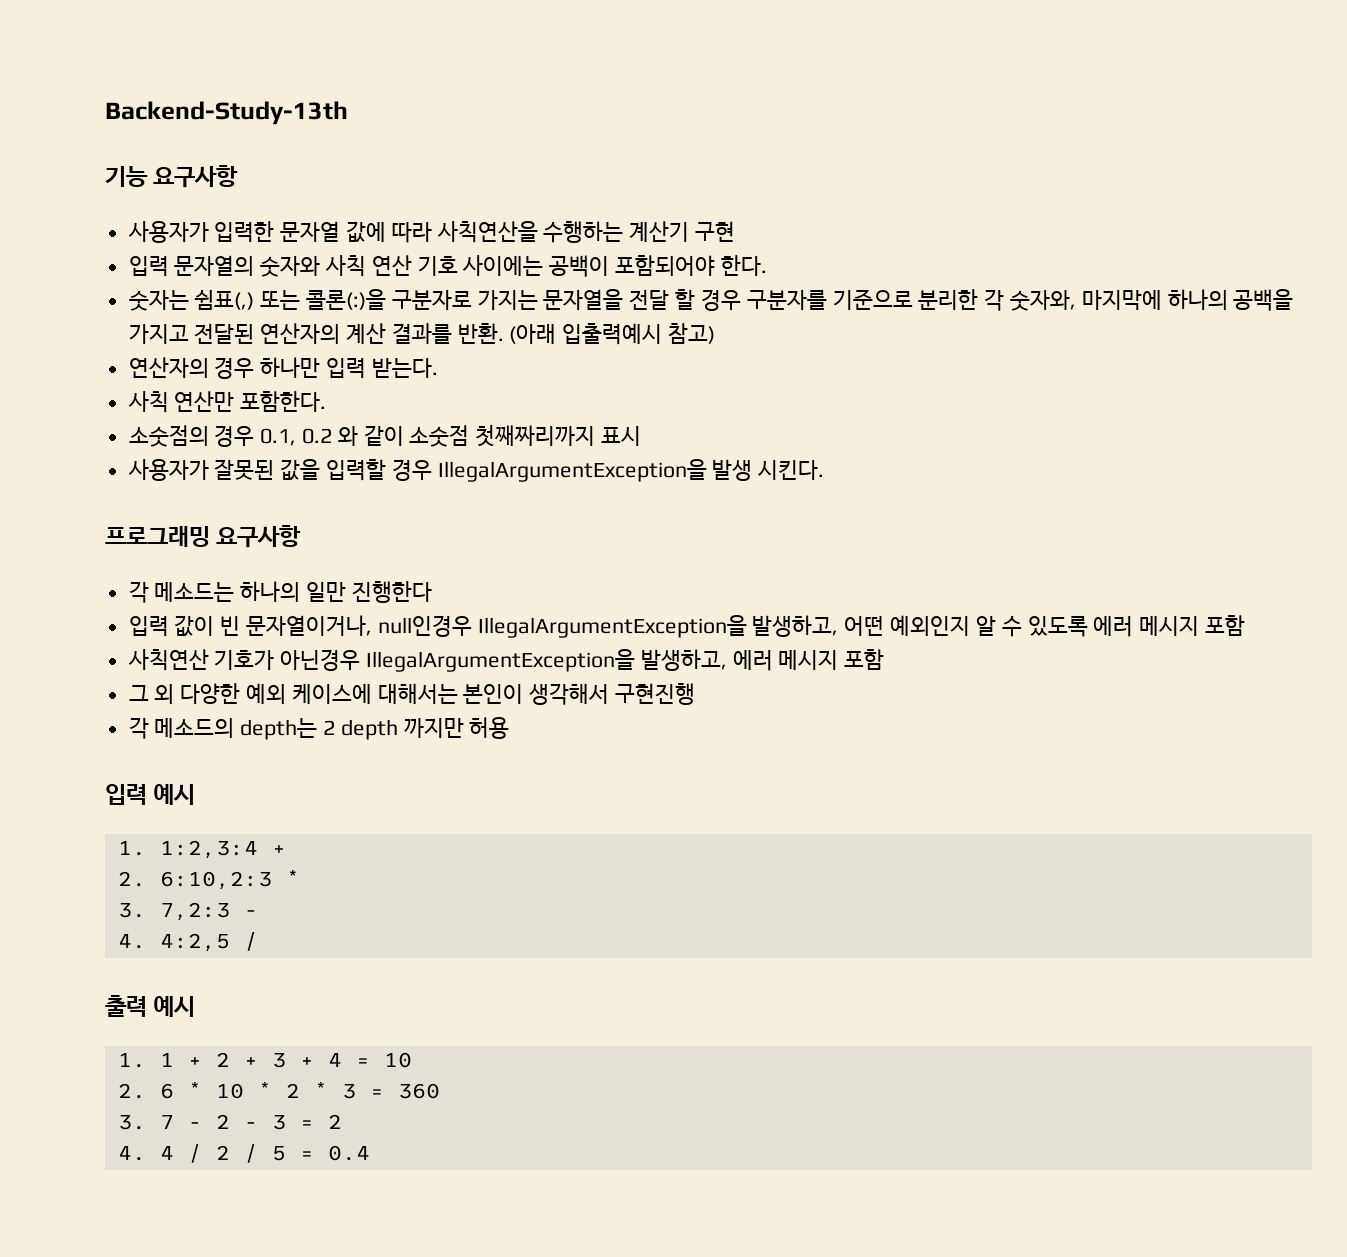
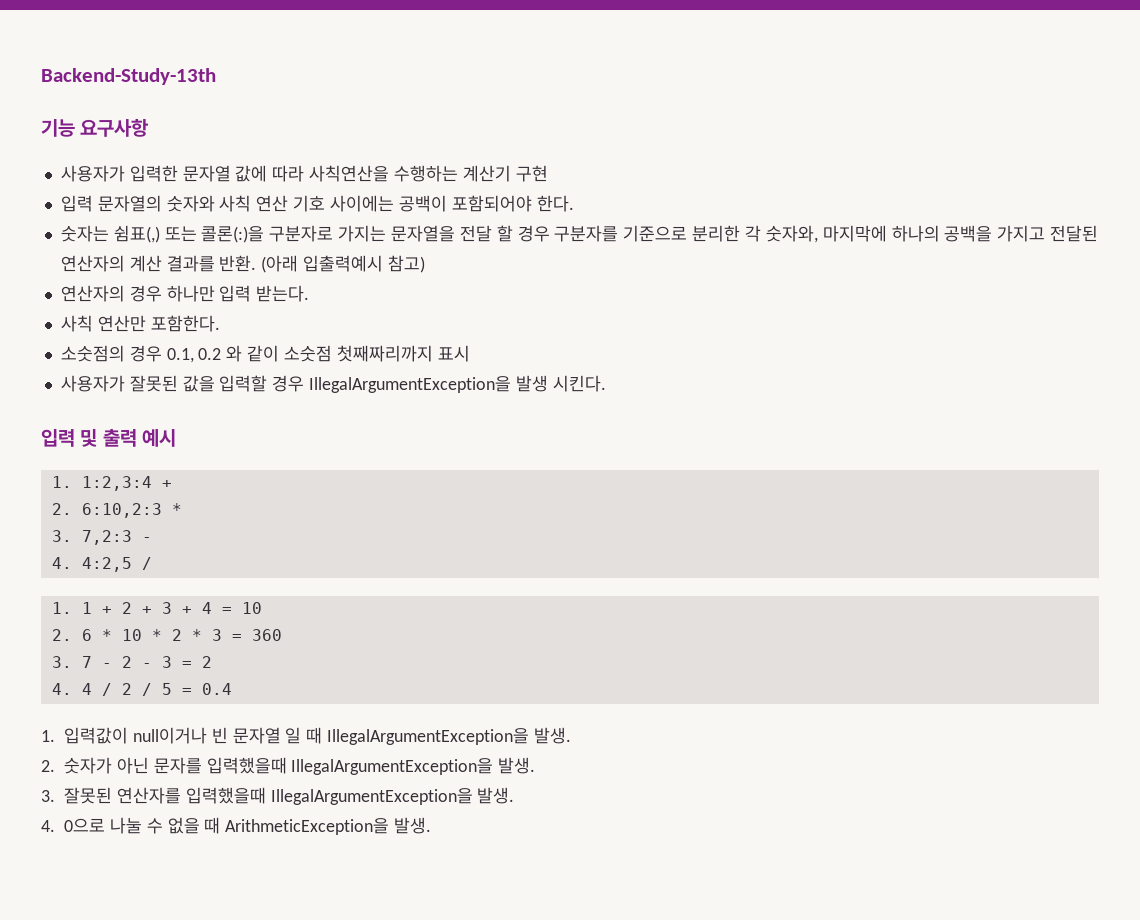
[105,525,302,548] [128,581,432,603] [128,615,1245,638] [127,649,885,672] [128,683,696,705] [128,717,510,740] [105,784,147,805] 프로그래밍 요구사항 // 각 메소드는 하나의 일만 진행한다 // 입력 값이 빈 문자열이거나, null인경우 IllegalArgumentException을 발생하고, 어떤 예외인지 알 수 있도록 에러 메시지 포함 // 사칙연산 기호가 아닌경우 IllegalArgumentException을 발생하고, 에러 메시지 포함 // 그 외 다양한 예외 케이스에 대해서는 본인이 생각해서 구현진행 // 각 메소드의 depth는 2 depth 까지만 허용 // 입력 -> [41,429,137,447] 입력 및 출력
[105,995,196,1017] // 출력 예시 -> (152, 563) none
(370, 1153) none -> [41,727,572,745] [41,757,536,775] [41,787,515,805] [41,817,432,835] // 1. 입력값이 null이거나 빈 문자열 일 때 IllegalArgumentException을 발생. // 2. 숫자가 아닌 문자를 입력했을때 IllegalArgumentException을 발생. // 3. 잘못된 연산자를 입력했을때 IllegalArgumentException을 발생. // 4. 0으로 나눌 수 없을 때 ArithmeticException을 발생.

